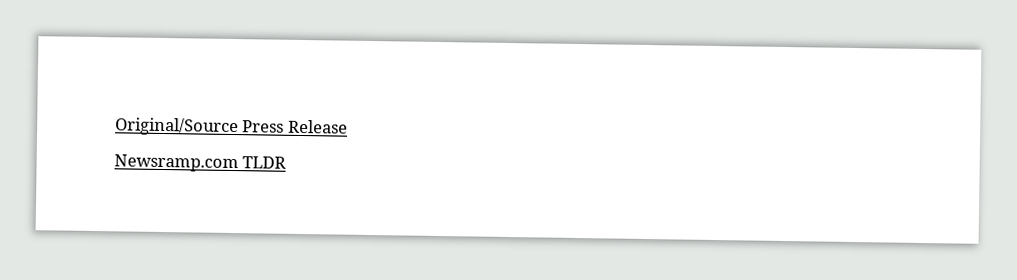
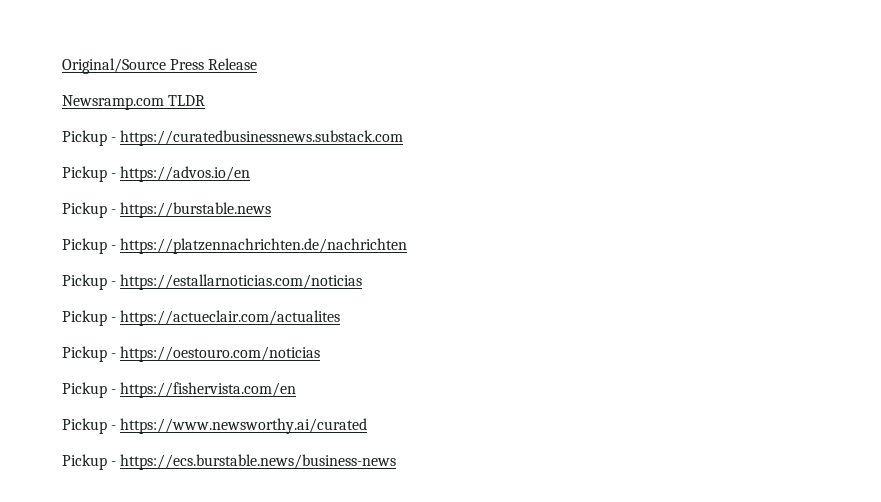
(287, 162) none -> [62,130,404,146] [62,166,251,182] [62,202,272,218] [62,238,408,254] [62,274,363,290] [62,310,341,326] [62,346,321,362] [62,382,297,398] [62,418,368,434] [62,454,397,470] // Pickup - https://curatedbusinessnews.substack.com // Pickup - https://advos.io/en // Pickup - https://burstable.news // Pickup - https://platzennachrichten.de/nachrichten // Pickup - https://estallarnoticias.com/noticias // Pickup - https://actueclair.com/actualites // Pickup - https://oestouro.com/noticias // Pickup - https://fishervista.com/en // Pickup - https://www.newsworthy.ai/curated // Pickup - https://ecs.burstable.news/business-news

